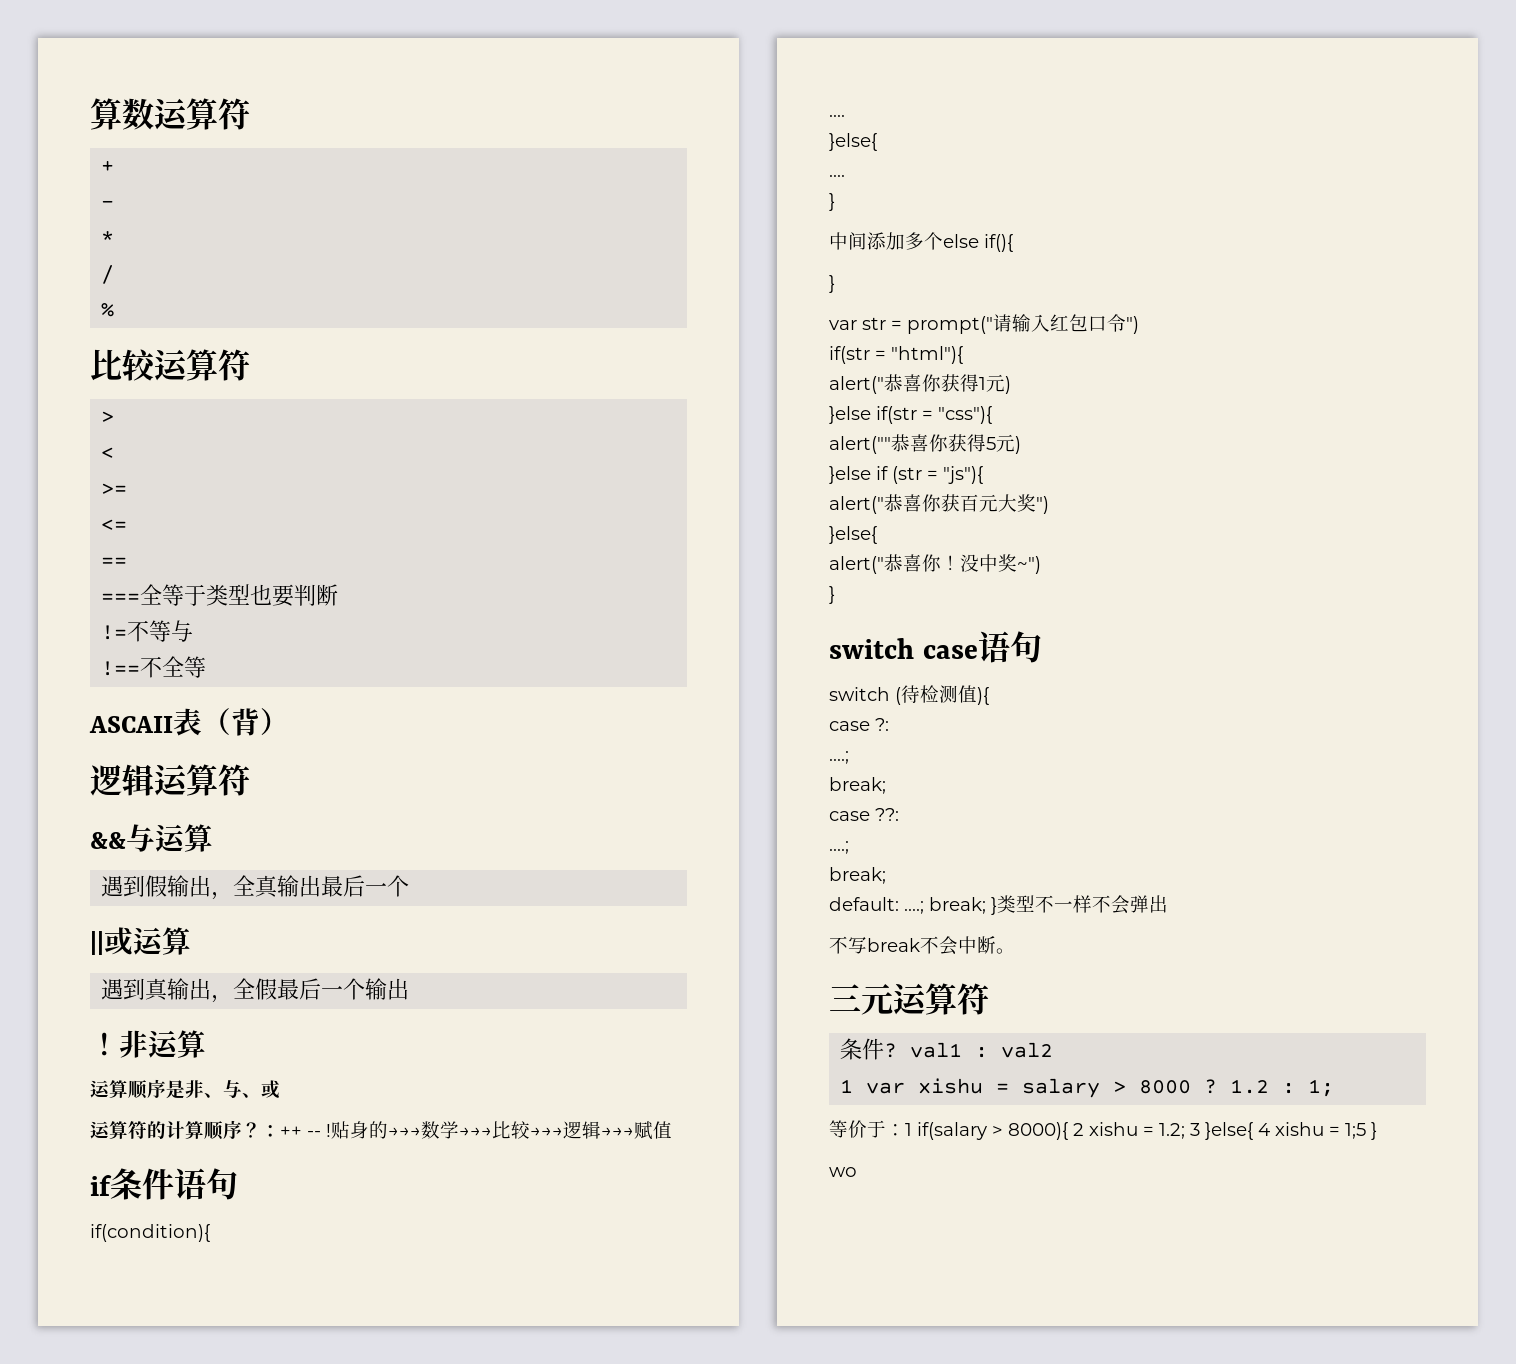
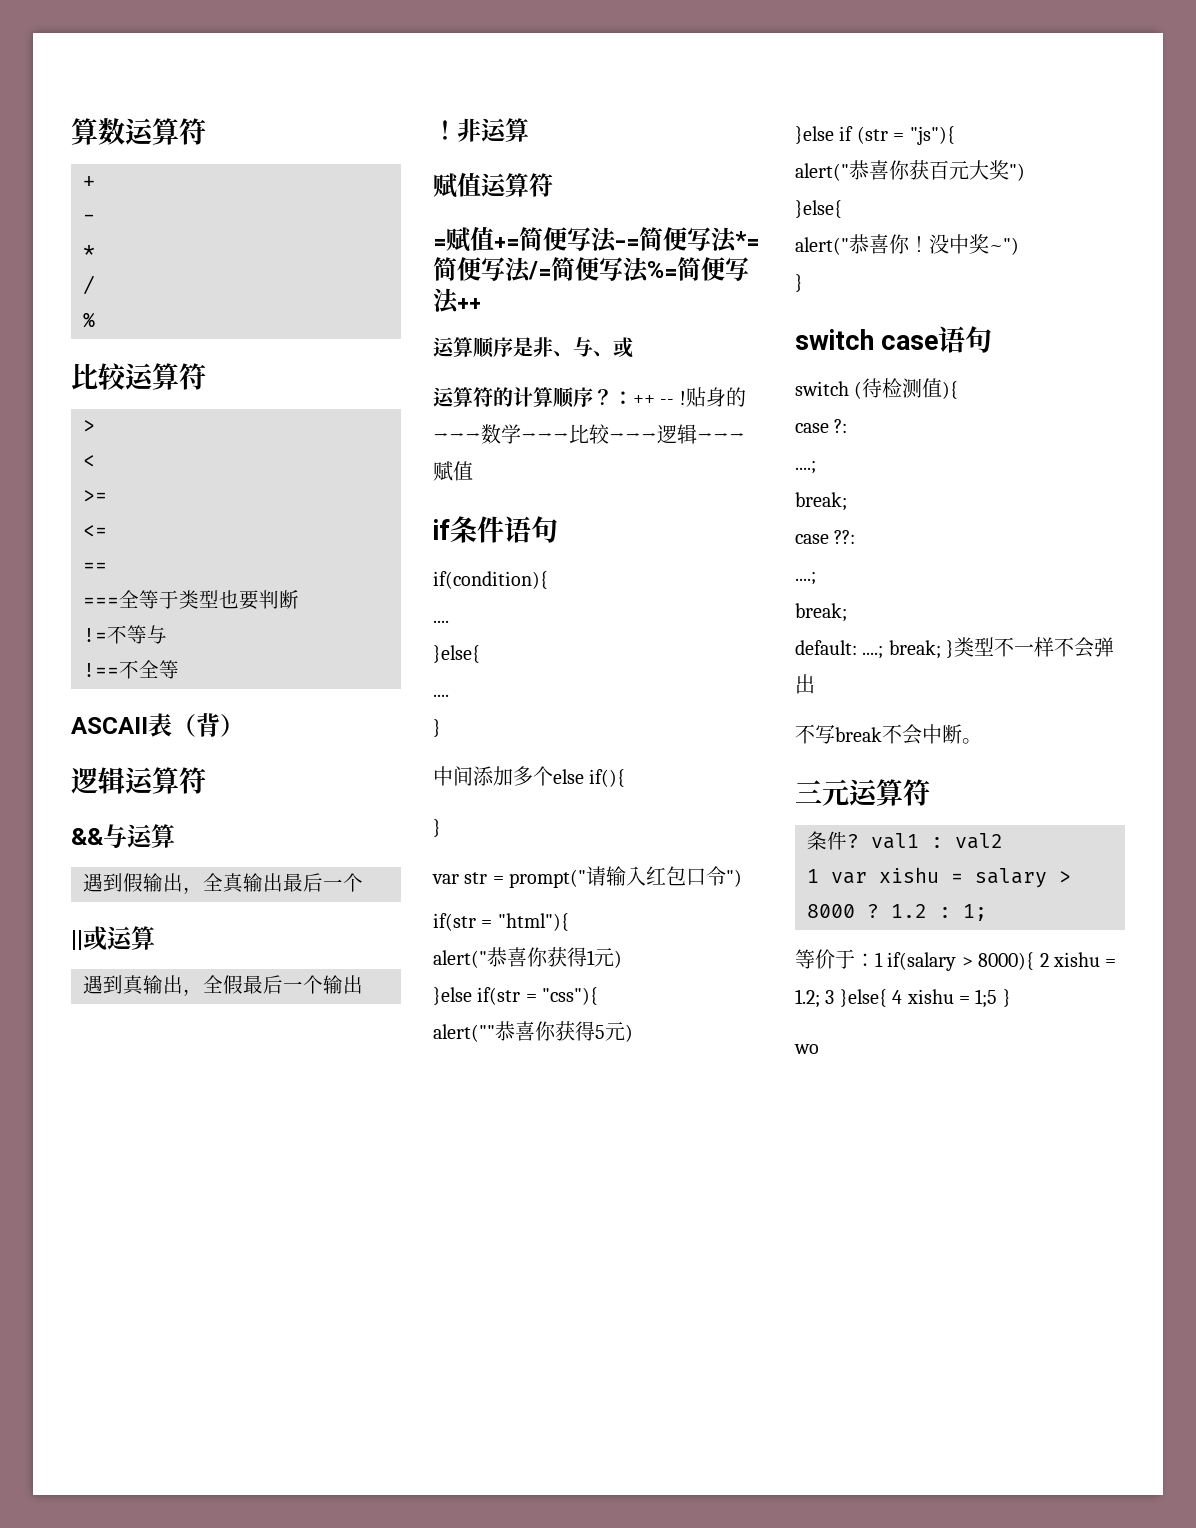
(206, 1044) none -> [433,172,553,198] [433,226,759,253] [433,257,749,283] [433,288,481,314] // 赋值运算符 // =赋值+=简便写法-=简便写法*=简便写法/=简便写法%=简便写法++

